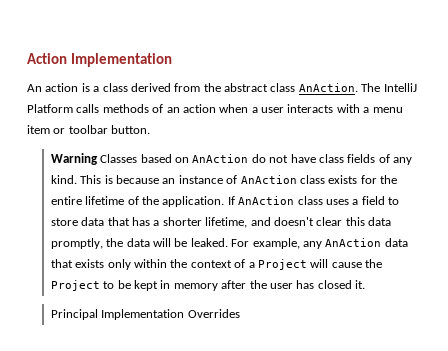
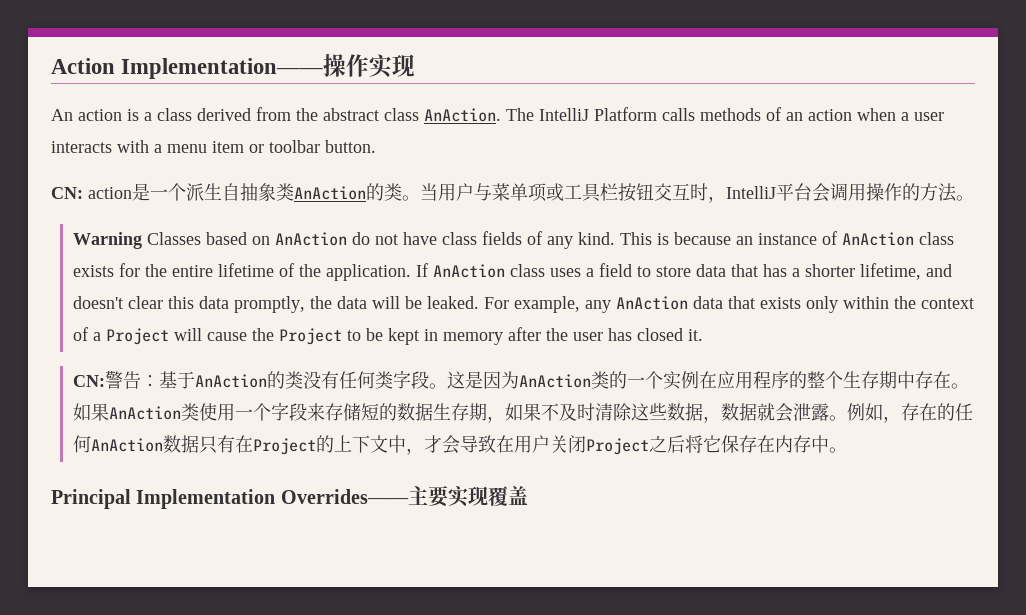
[70,53,172,67] Implementation -> [121,54,416,79] Implementation——操作实现
(151, 129) none -> [51,183,974,203] // CN: action是一个派生自抽象类AnAction的类。当用户与菜单项或工具栏按钮交互时，IntelliJ平台会调用操作的方法。
[50,309,240,320] Principal Implementation Overrides -> [72,370,969,390] [72,402,973,423] [72,435,847,455] [51,486,528,509] CN:警告：基于AnAction的类没有任何类字段。这是因为AnAction类的一个实例在应用程序的整个生存期中存在。如果AnAction类使用一个字段来存储短的数据生存期，如果不及时清除这些数据，数据就会泄露。例如，存在的任何AnAction数据只有在Project的上下文中，才会导致在用户关闭Project之后将它保存在内存中。 // Principal Implementation Overrides——主要实现覆盖

